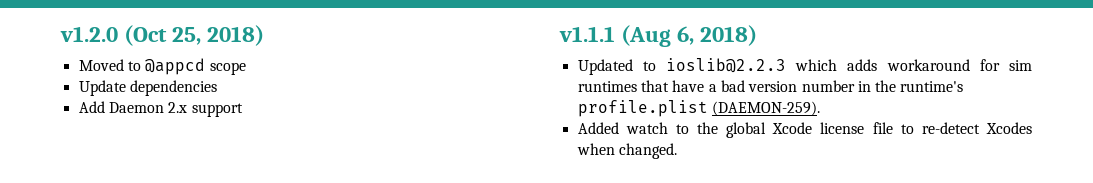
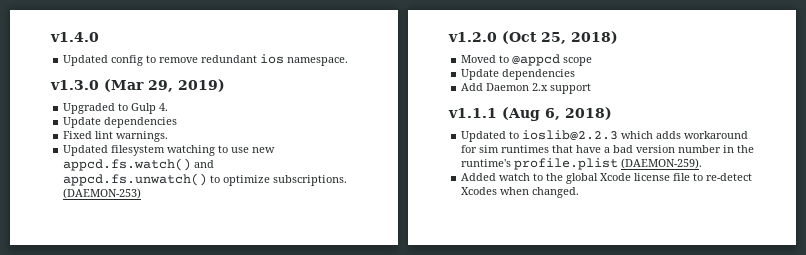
(60, 34) none -> [50,32,99,42] [63,54,349,66] [50,79,225,92] [63,103,169,114] [63,117,178,128] [63,131,169,142] [63,145,276,156] [63,158,215,171] [63,173,348,186] [63,188,142,199] v1.4.0 // Updated config to remove redundant ios namespace. // v1.3.0 (Mar 29, 2019) // Upgraded to Gulp 4. // Update dependencies // Fixed lint warnings. // Updated filesystem watching to use new appcd.fs.watch() and appcd.fs.unwatch() to optimize subscriptions. (DAEMON-253) //

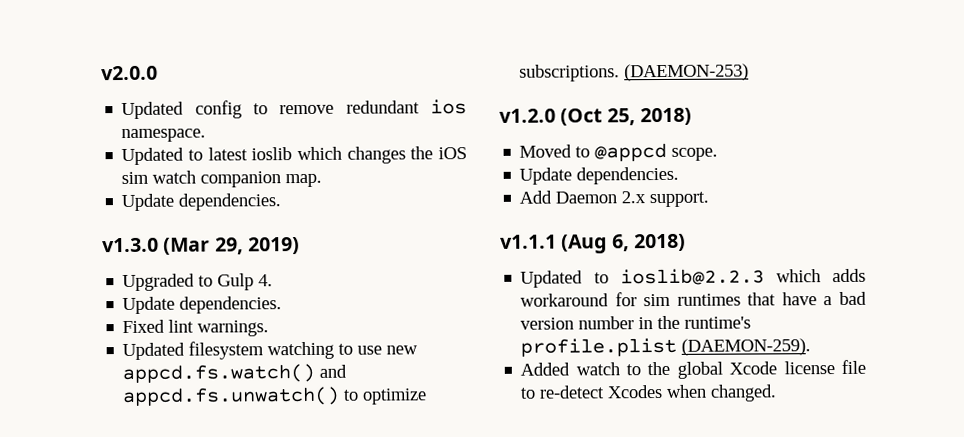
[50,32,99,42] v1.4.0 -> [101,65,158,81] v2.0.0
(349, 61) none -> [121,146,467,166] [121,170,323,188] [121,193,282,212] // Updated to latest ioslib which changes the iOS sim watch companion map. // Update dependencies.
[104,117,178,128] dependencies -> [179,296,283,314] dependencies.
[563,57,593,66] [461,69,576,80] scope // Update dependencies -> [671,147,719,161] [519,166,680,185] scope. // Update dependencies.
[550,83,592,94] support -> [649,191,710,208] support.

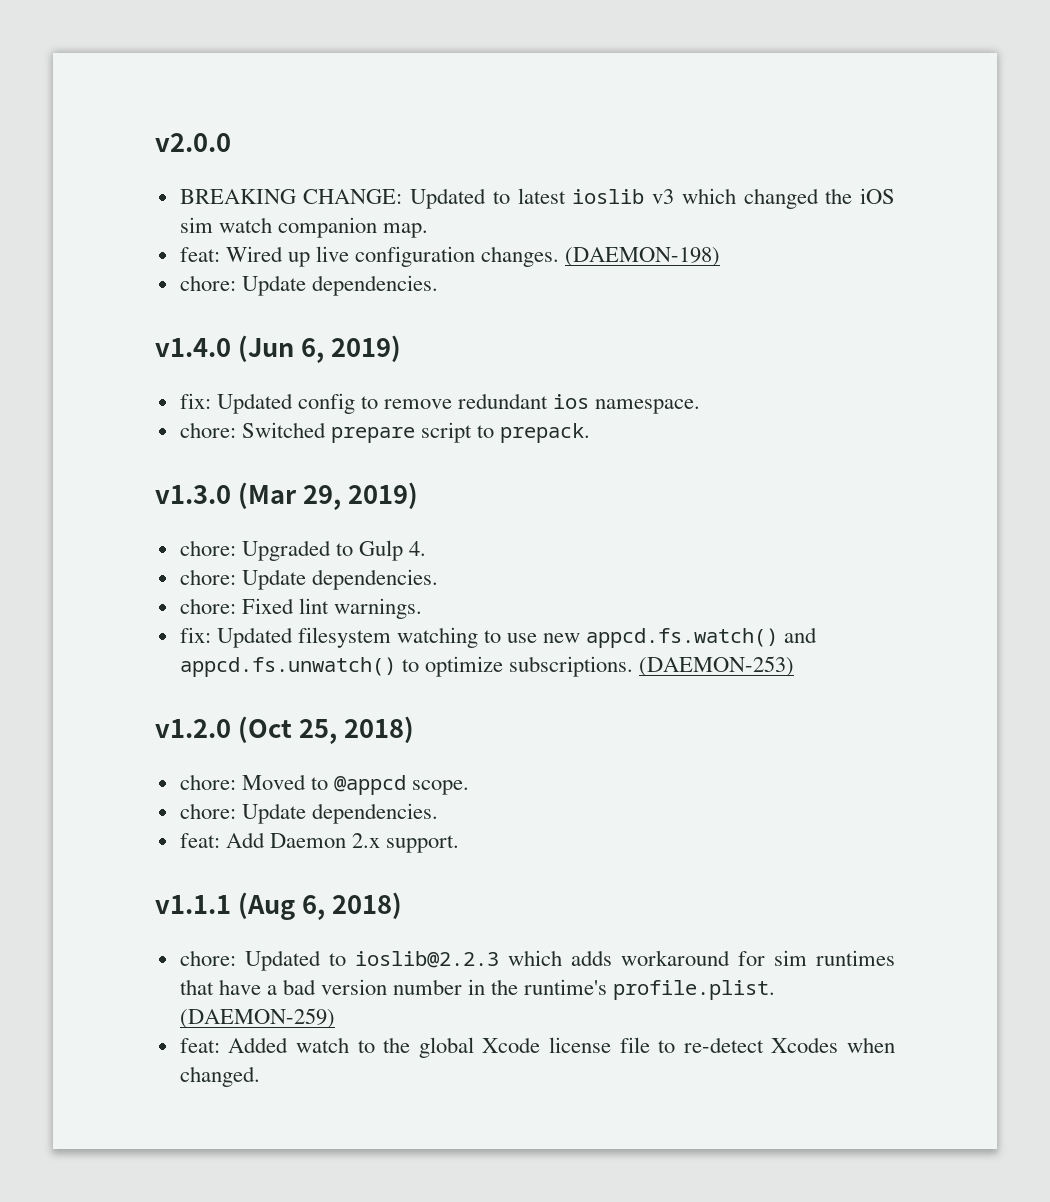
(158, 73) none -> [179,188,896,209] [179,217,428,238] [179,246,721,267] [179,275,438,296] [155,335,401,363] [179,393,211,409] BREAKING CHANGE: Updated to latest ioslib v3 which changed the iOS sim watch companion map. // feat: Wired up live configuration changes. (DAEMON-198) // chore: Update dependencies. // v1.4.0 (Jun 6, 2019) // fix:
[121,146,467,166] [121,170,323,188] [121,193,282,212] Updated to latest ioslib which changes the iOS sim watch companion map. // Update dependencies. -> [179,422,591,443] chore: Switched prepare script to prepack.
(300, 246) none -> [179,540,236,556] chore:
[122,296,283,315] Update dependencies. // -> [179,569,438,590] [179,598,236,614] chore: Update dependencies. // chore:
(270, 328) none -> [179,627,211,643] fix:
(692, 116) none -> [179,774,236,790] chore:
[519,166,680,185] Update dependencies. // -> [179,803,438,824] [179,833,220,848] chore: Update dependencies. // feat:
(686, 242) none -> [179,950,236,966] chore:
[520,337,812,357] profile.plist (DAEMON-259). // -> [613,980,776,1000] [179,1008,335,1029] [179,1038,220,1053] profile.plist. (DAEMON-259) // feat:

